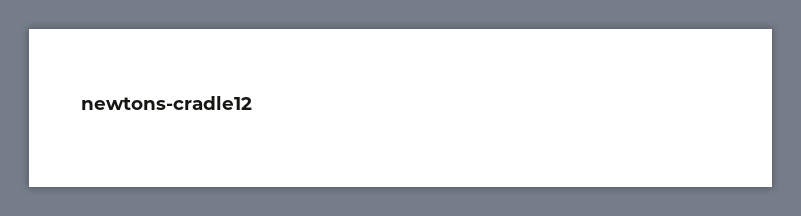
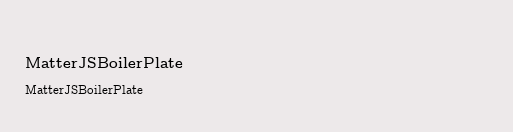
[81,96,252,110] newtons-cradle12 -> [25,57,183,68] [25,84,143,94] MatterJSBoilerPlate // MatterJSBoilerPlate

